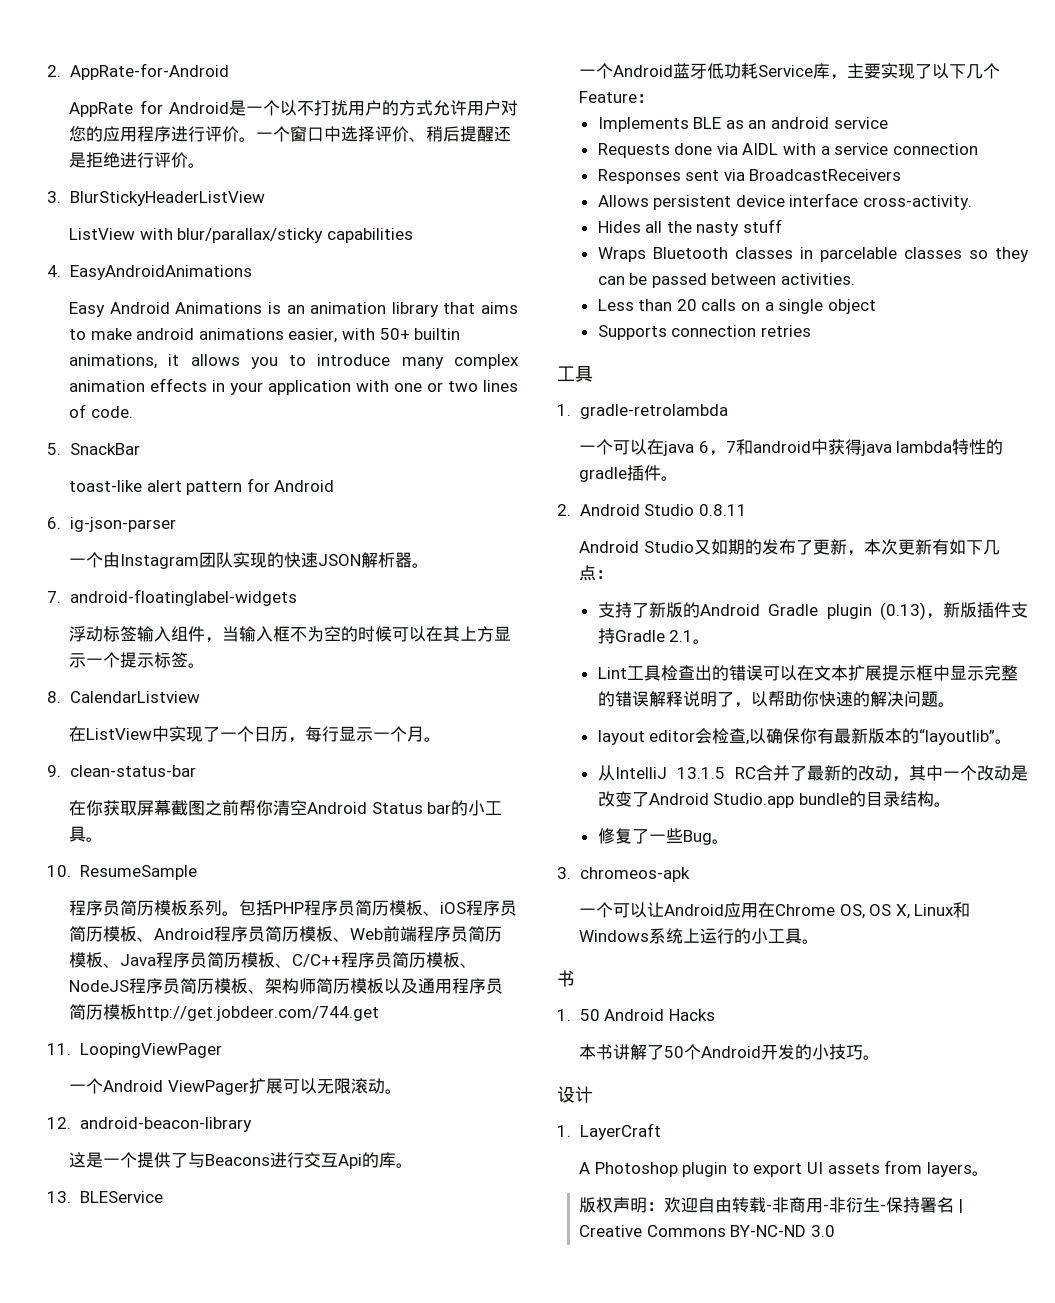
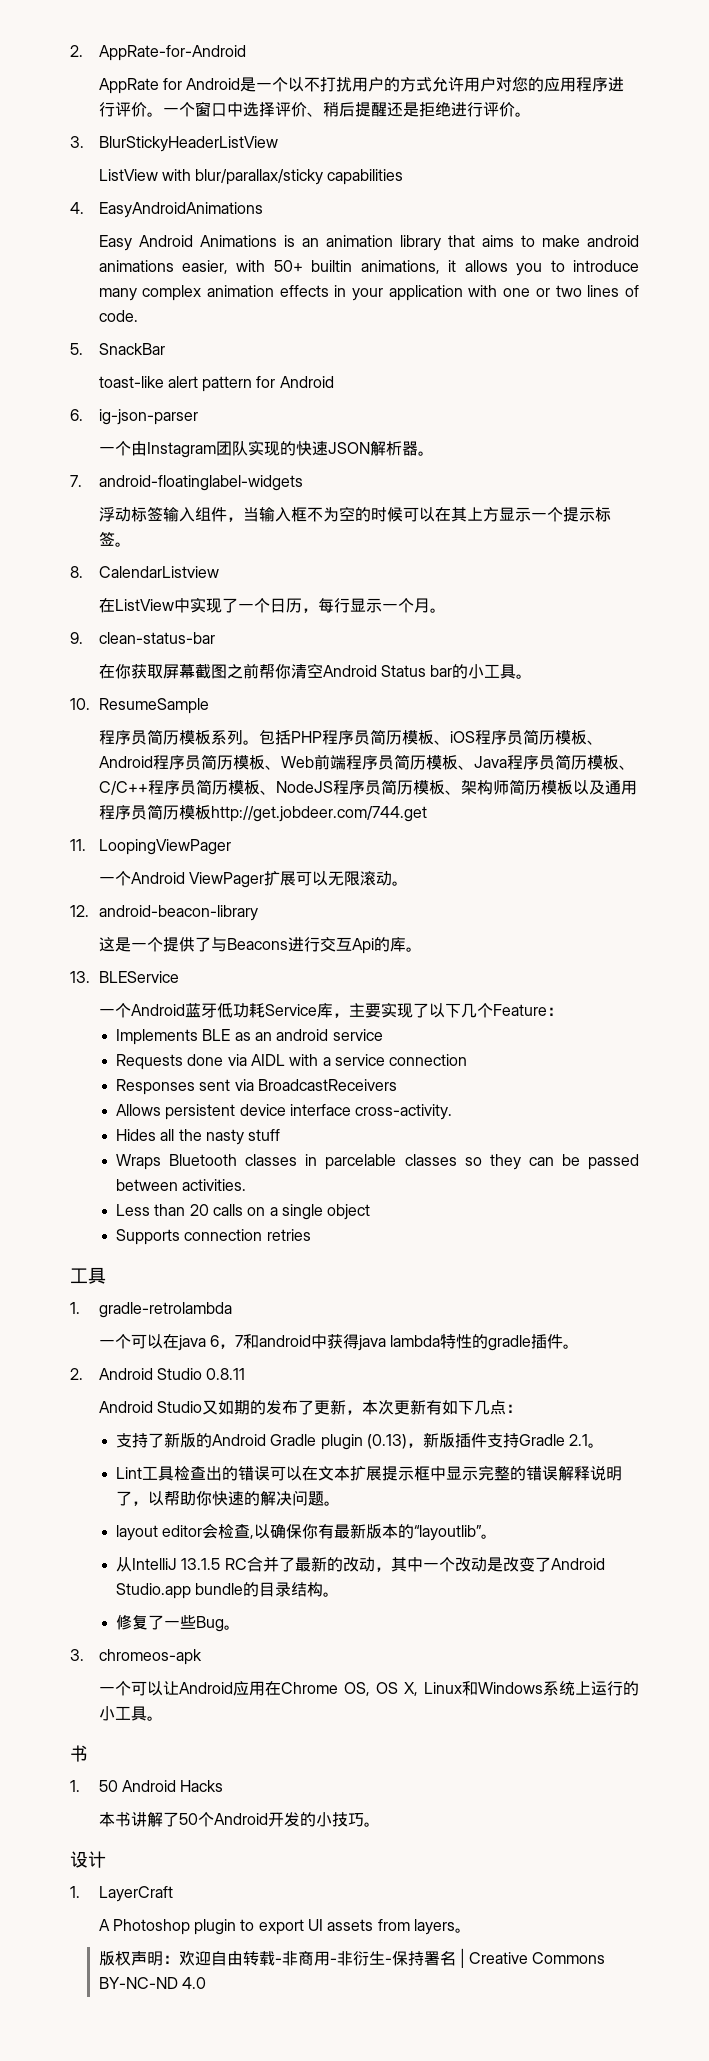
[810,1225,835,1237] 3.0 -> [181,1977,206,1989] 4.0

